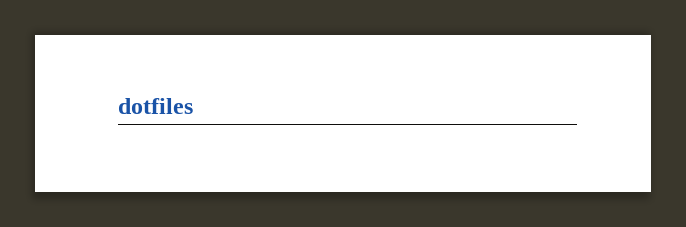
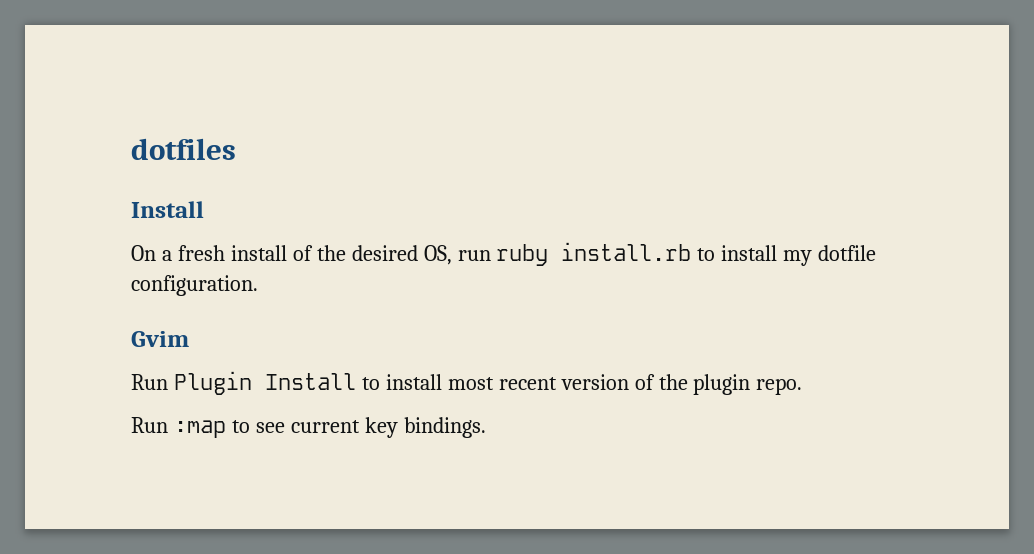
(193, 106) none -> [131,201,204,218] [131,242,877,266] [131,275,258,296] [131,331,189,347] [131,371,803,395] [131,417,486,438] // Install // On a fresh install of the desired OS, run ruby install.rb to install my dotfile configuration. // Gvim // Run Plugin Install to install most recent version of the plugin repo. // Run :map to see current key bindings.

